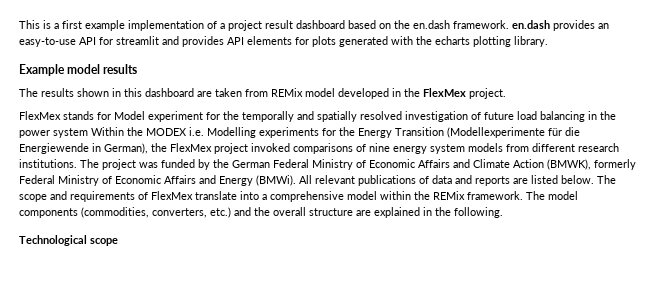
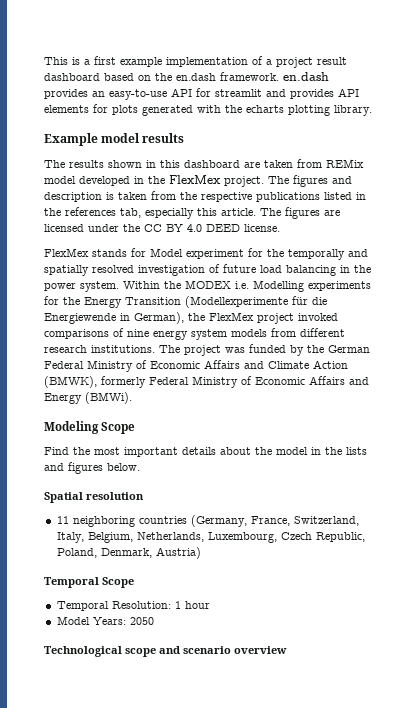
(506, 93) none -> [268,175,352,187] [44,191,366,202] [44,207,340,219] [44,224,280,232] The figures and description is taken from the respective publications listed in the references tab, especially this article. The figures are licensed under the CC BY 4.0 DEED license.
[53,128,88,138] system -> [80,281,119,292] system.
[299,175,616,186] [19,191,578,202] [19,207,503,218] All relevant publications of data and reports are listed below. The scope and requirements of FlexMex translate into a comprehensive model within the REMix framework. The model components (commodities, converters, etc.) and the overall structure are explained in the following. -> [44,421,136,434] [44,447,367,457] [44,462,140,474] [44,492,144,503] [56,515,359,527] [56,532,365,543] [56,547,201,559] [44,577,134,588] [56,601,210,611] [56,616,154,625] // Modeling Scope // Find the most important details about the model in the lists and figures below. // Spatial resolution // 11 neighboring countries (Germany, France, Switzerland, Italy, Belgium, Netherlands, Luxembourg, Czech Republic, Poland, Denmark, Austria) // Temporal Scope // Temporal Resolution: 1 hour // Model Years: 2050
(118, 242) none -> [159,646,287,654] and scenario overview

